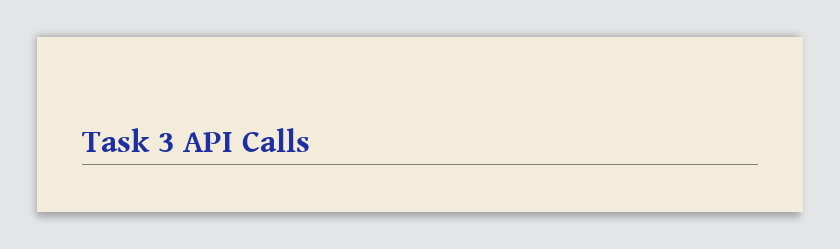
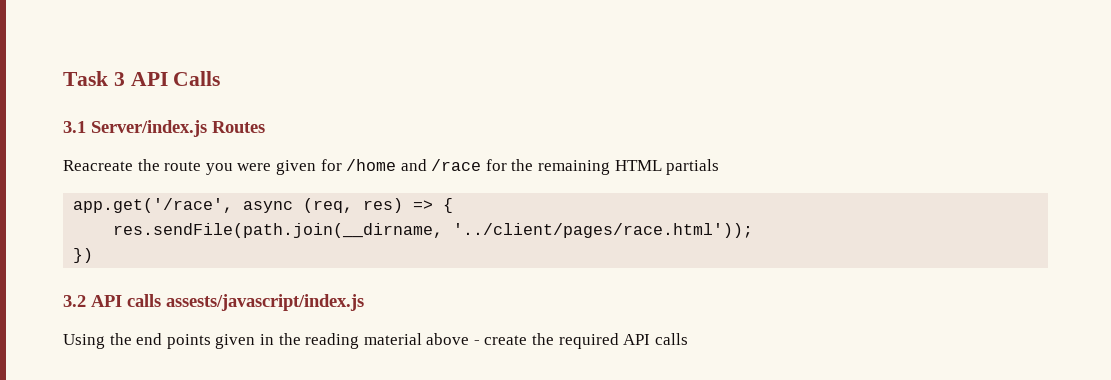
(310, 140) none -> [63,120,265,137] [63,159,720,175] [73,198,454,213] [113,223,754,238] [73,248,94,263] [63,294,364,311] [63,333,688,349] // 3.1 Server/index.js Routes // Reacreate the route you were given for /home and /race for the remaining HTML partials // app.get('/race', async (req, res) => { // res.sendFile(path.join(__dirname, '../client/pages/race.html')); // }) // 3.2 API calls assests/javascript/index.js // Using the end points given in the reading material above - create the required API calls

